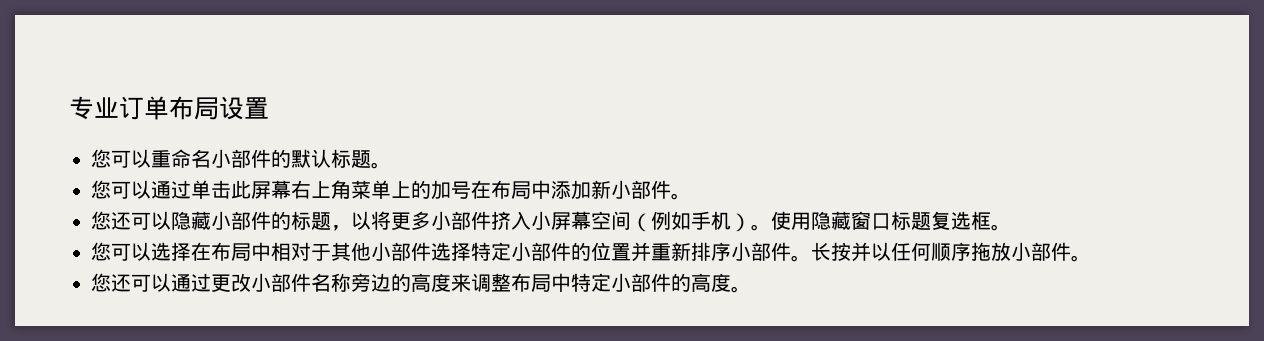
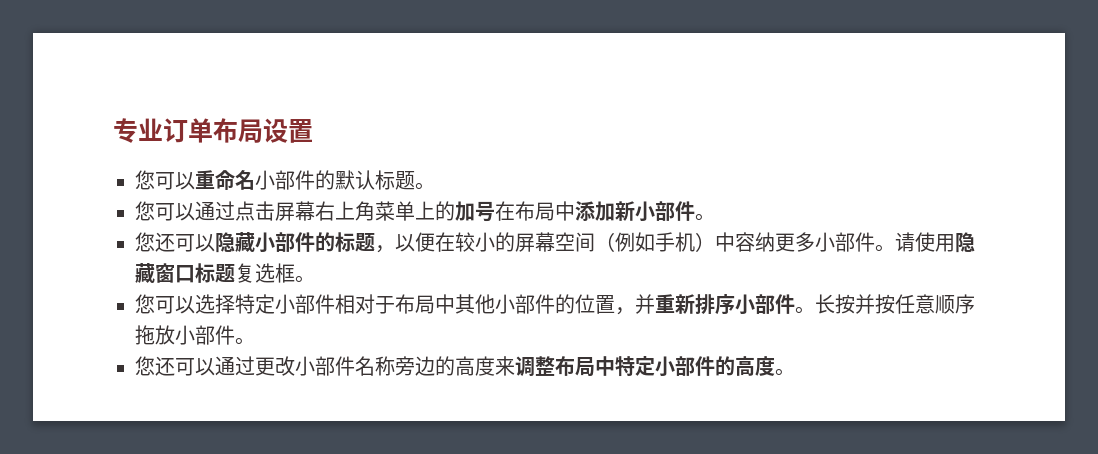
[191,180,251,199] 单击此 -> [235,201,275,221] 点击
[371,211,551,230] 将更多小部件挤入小 -> [415,232,515,252] 便在较小的
[751,224,771,231] 。 -> [715,232,915,252] 中容纳更多小部件。请
[191,242,631,261] 在布局中相对于其他小部件选择特定小部件的位置 -> [235,294,635,315] 特定小部件相对于布局中其他小部件的位置，
[871,242,931,261] 以任何 -> [875,294,935,314] 按任意

